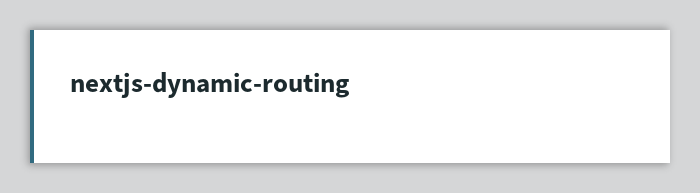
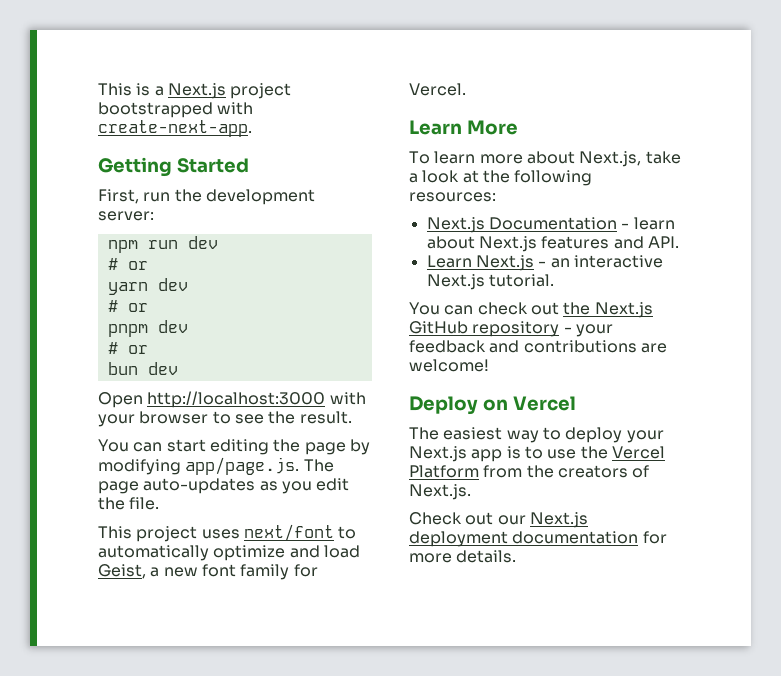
[70,72,349,98] nextjs-dynamic-routing -> [98,83,292,99] [98,102,254,118] [98,120,252,137] [98,157,249,177] [98,189,315,205] [98,211,154,221] [107,236,218,253] [107,258,148,270] [107,278,188,295] [107,300,148,312] [107,320,188,337] [107,342,148,354] [107,362,178,375] [98,391,366,408] [98,411,352,427] [98,439,370,455] [98,457,334,475] [98,478,350,494] [98,497,160,510] [98,524,357,542] [98,545,360,561] [98,564,318,580] [409,83,466,96] [409,120,518,135] [409,151,681,167] [409,170,593,186] [409,192,496,202] [426,217,675,233] [426,236,679,252] [426,255,663,271] [426,274,554,290] [409,302,653,318] [409,321,613,337] [409,340,667,353] [409,359,489,372] [409,396,576,415] [409,427,664,443] [409,446,665,462] [409,465,650,478] [409,484,471,500] [409,512,588,528] [409,531,667,547] [409,550,517,563] This is a Next.js project bootstrapped with create-next-app. // Getting Started // First, run the development server: // npm run dev // # or // yarn dev // # or // pnpm dev // # or // bun dev // Open http://localhost:3000 with your browser to see the result. // You can start editing the page by modifying app/page.js. The page auto-updates as you edit the file. // This project uses next/font to automatically optimize and load Geist, a new font family for Vercel. // Learn More // To learn more about Next.js, take a look at the following resources: // Next.js Documentation - learn about Next.js features and API. // Learn Next.js - an interactive Next.js tutorial. // You can check out the Next.js GitHub repository - your feedback and contributions are welcome! // Deploy on Vercel // The easiest way to deploy your Next.js app is to use the Vercel Platform from the creators of Next.js. // Check out our Next.js deployment documentation for more details.

